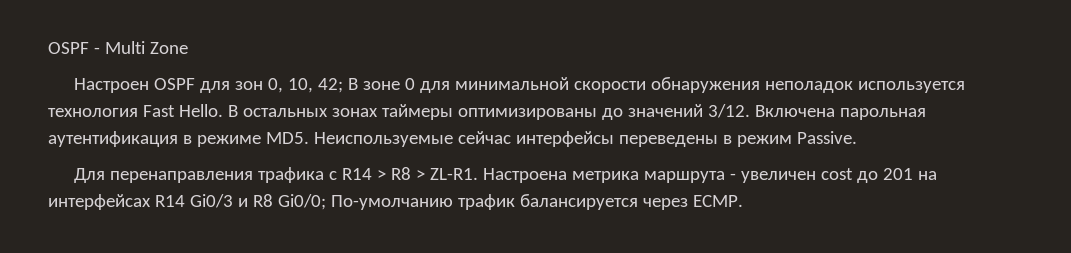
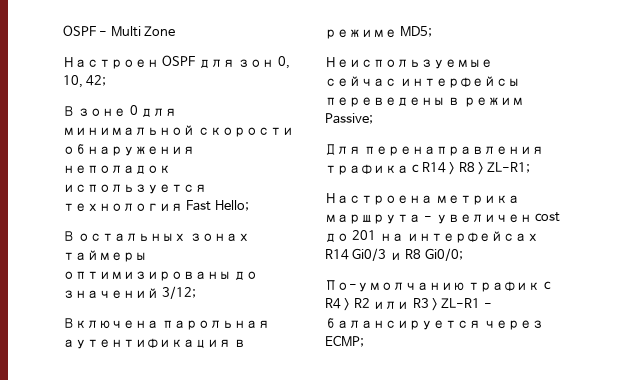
(344, 85) none -> (107, 80) //
[178,104,223,117] Hello. -> [214,200,249,211] Hello; //
[707,104,750,118] 3/12. -> [162,286,197,299] 3/12; //
[265,132,309,144] MD5. -> [400,26,433,37] MD5; //
[796,131,857,144] Passive. -> [325,113,373,124] Passive;
[430,168,479,180] ZL-R1. -> [487,162,531,173] ZL-R1; //
(326, 202) none -> (463, 254) //
(515, 202) none -> [543,281,551,290] [325,298,492,311] c R4 > R2 или R3 > ZL-R1 -
[692,195,743,207] ECMP. -> [325,335,364,347] ECMP;

